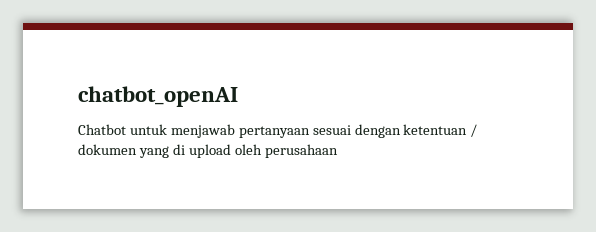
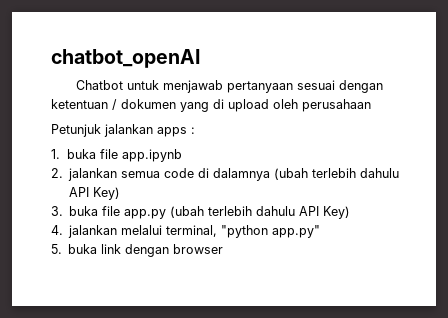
(338, 151) none -> [51,124,195,137] [51,149,182,162] [51,168,400,181] [69,187,121,200] [51,206,351,219] [51,225,321,238] [51,244,224,257] // Petunjuk jalankan apps : // 1. buka file app.ipynb // 2. jalankan semua code di dalamnya (ubah terlebih dahulu API Key) // 3. buka file app.py (ubah terlebih dahulu API Key) // 4. jalankan melalui terminal, "python app.py" // 5. buka link dengan browser

